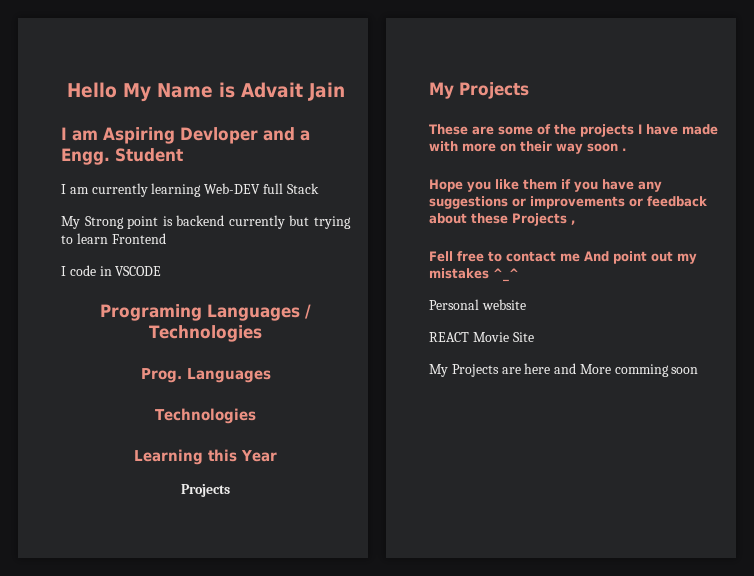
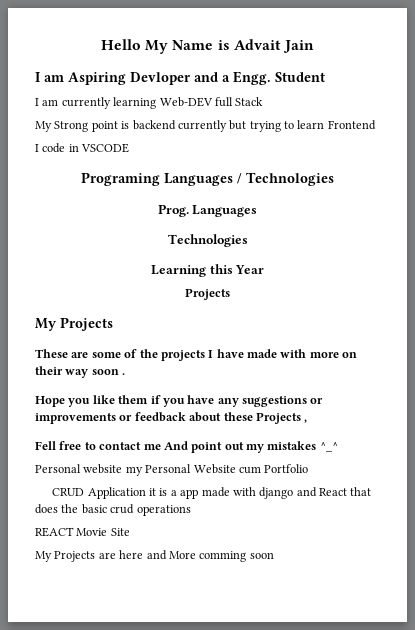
(526, 304) none -> [125,464,309,476] [52,487,372,499] [35,504,191,516] my Personal Website cum Portfolio // CRUD Application it is a app made with django and React that does the basic crud operations

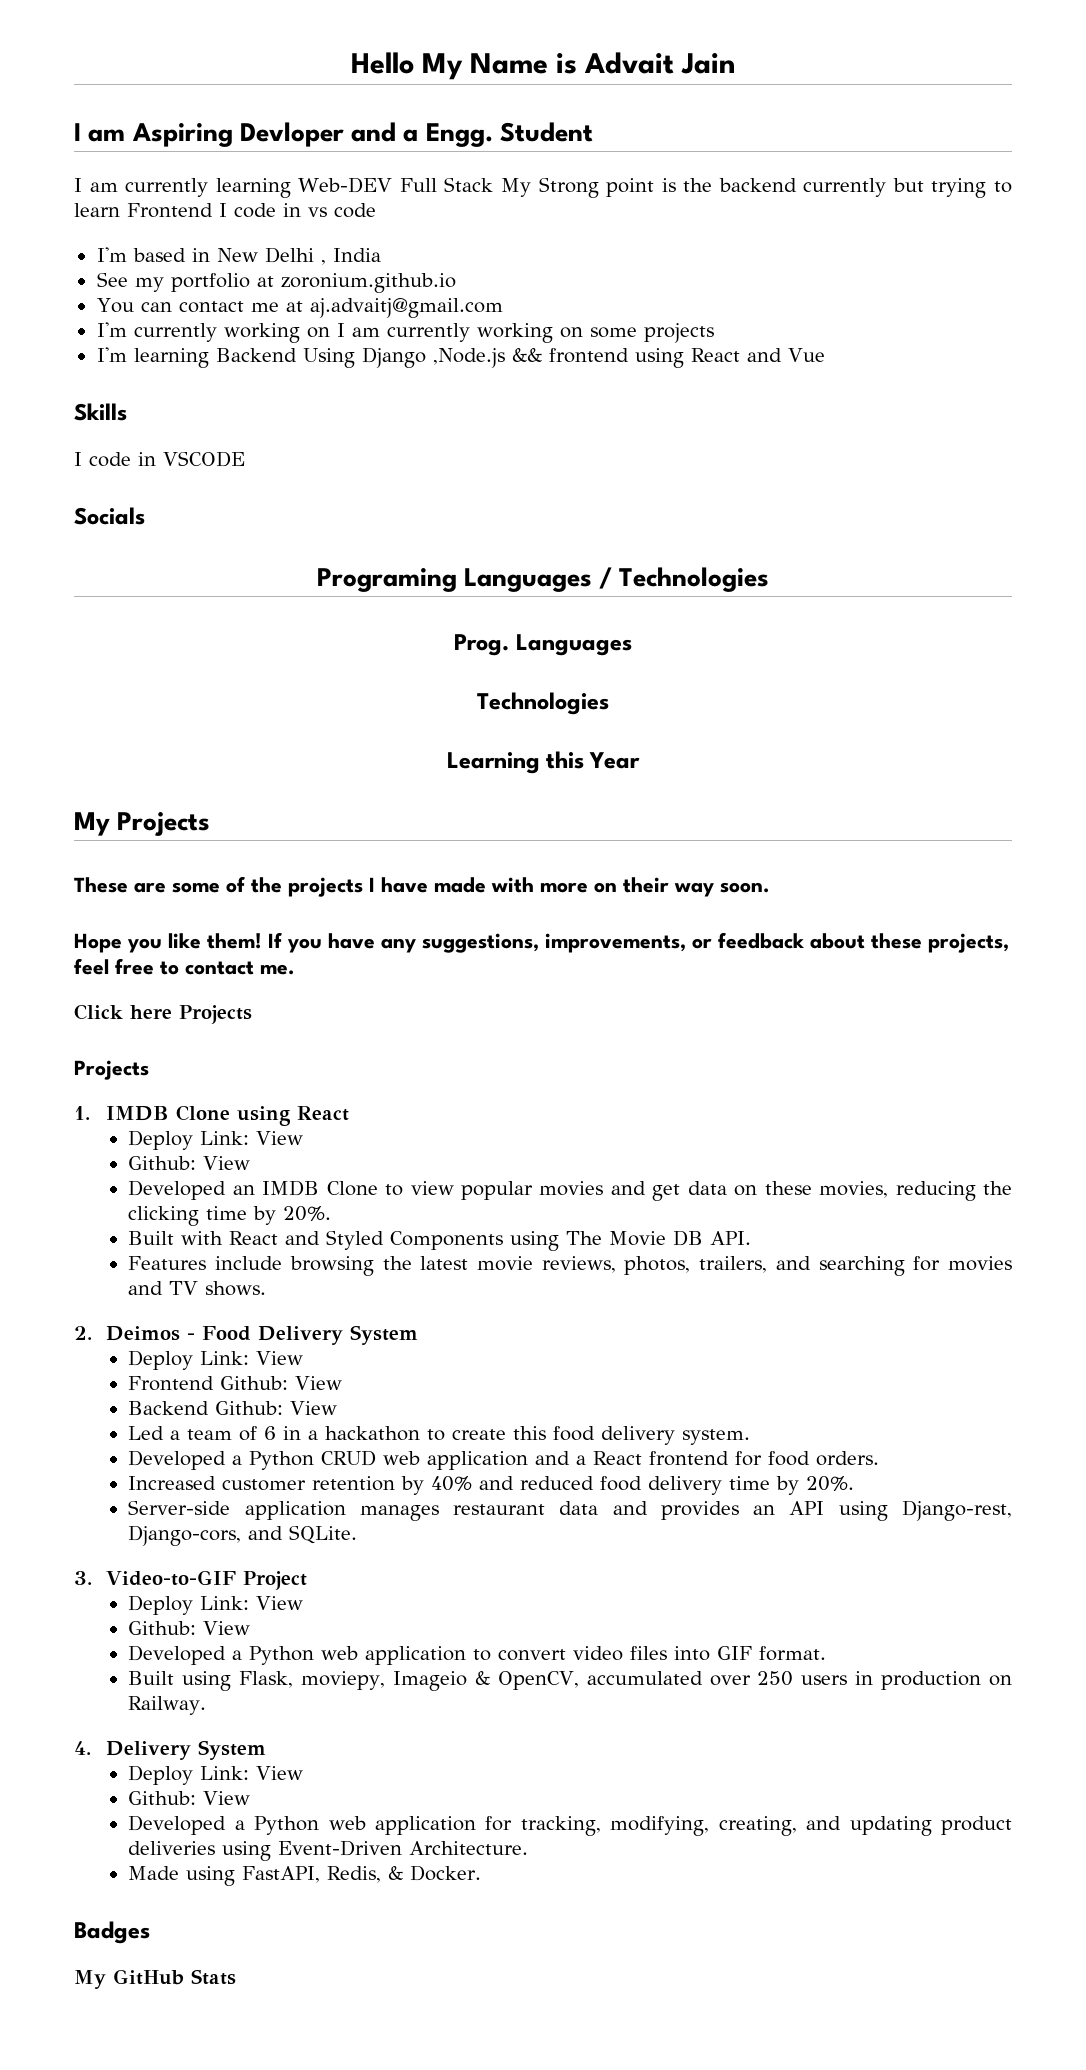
[214,97,233,107] full -> [399,178,437,192] Full
(264, 101) // -> (494, 184) none
(130, 125) none -> [683,178,713,192] the
(376, 125) none -> [219,203,376,218] [96,247,381,265] [96,272,456,293] [96,298,503,318] [96,322,714,343] [96,347,825,368] [74,403,127,421] I code in vs code // I'm based in New Delhi , India // See my portfolio at zoronium.github.io // You can contact me at aj.advaitj@gmail.com // I'm currently working on I am currently working on some projects // I'm learning Backend Using Django ,Node.js && frontend using React and Vue // Skills
(130, 148) none -> [74,507,145,525] // Socials
[185,288,230,300] // Projects -> (641, 760) none
[91,369,126,375] soon . -> [720,882,770,893] soon.
[118,395,161,404] them if -> [207,932,282,949] them! If
[242,396,324,407] [35,413,116,424] suggestions or improvements -> [422,933,686,953] suggestions, improvements,
[255,412,308,424] [35,441,338,453] [35,464,309,476] [52,487,372,499] [35,504,191,516] [35,527,130,537] [35,550,274,562] Projects , // Fell free to contact me And point out my mistakes ^_^ // Personal website my Personal Website cum Portfolio // CRUD Application it is a app made with django and React that does the basic crud operations // REACT Movie Site // My Projects are here and More comming soon -> [928,933,1009,953] [74,958,295,975] [74,1004,252,1024] [74,1060,149,1080] [74,1105,349,1126] [128,1130,304,1150] [128,1156,251,1170] [128,1180,1013,1201] [128,1206,332,1226] [128,1230,752,1251] [128,1256,1012,1276] [128,1281,267,1296] [74,1325,418,1345] [128,1350,304,1370] [128,1376,343,1391] [128,1401,338,1415] [128,1426,751,1445] [128,1450,880,1470] [128,1476,855,1495] [128,1500,1012,1521] [128,1525,358,1546] [74,1570,307,1590] [128,1595,304,1615] [128,1621,251,1635] [128,1645,827,1665] [128,1670,1013,1691] [128,1696,207,1715] [74,1740,266,1760] [128,1765,304,1785] [128,1791,251,1805] [128,1815,1012,1836] [128,1840,529,1861] [128,1865,482,1886] [74,1921,150,1944] [74,1969,236,1989] projects, feel free to contact me. // Click here Projects // Projects // 1. IMDB Clone using React // Deploy Link: View // Github: View // Developed an IMDB Clone to view popular movies and get data on these movies, reducing the clicking time by 20%. // Built with React and Styled Components using The Movie DB API. // Features include browsing the latest movie reviews, photos, trailers, and searching for movies and TV shows. // 2. Deimos - Food Delivery System // Deploy Link: View // Frontend Github: View // Backend Github: View // Led a team of 6 in a hackathon to create this food delivery system. // Developed a Python CRUD web application and a React frontend for food orders. // Increased customer retention by 40% and reduced food delivery time by 20%. // Server-side application manages restaurant data and provides an API using Django-rest, Django-cors, and SQLite. // 3. Video-to-GIF Project // Deploy Link: View // Github: View // Developed a Python web application to convert video files into GIF format. // Built using Flask, moviepy, Imageio & OpenCV, accumulated over 250 users in production on Railway. // 4. Delivery System // Deploy Link: View // Github: View // Developed a Python web application for tracking, modifying, creating, and updating product deliveries using Event-Driven Architecture. // Made using FastAPI, Redis, & Docker. // Badges // My GitHub Stats

